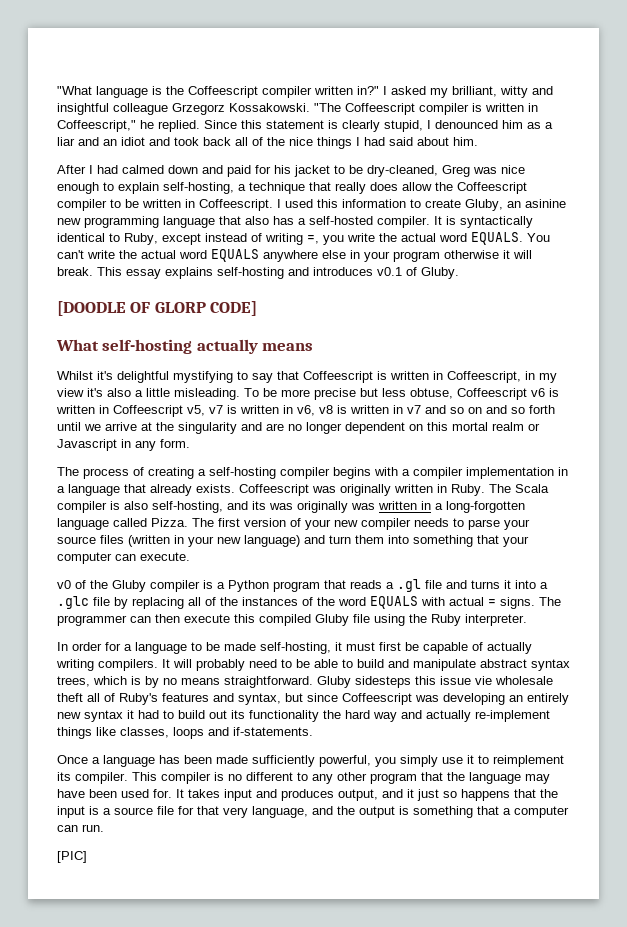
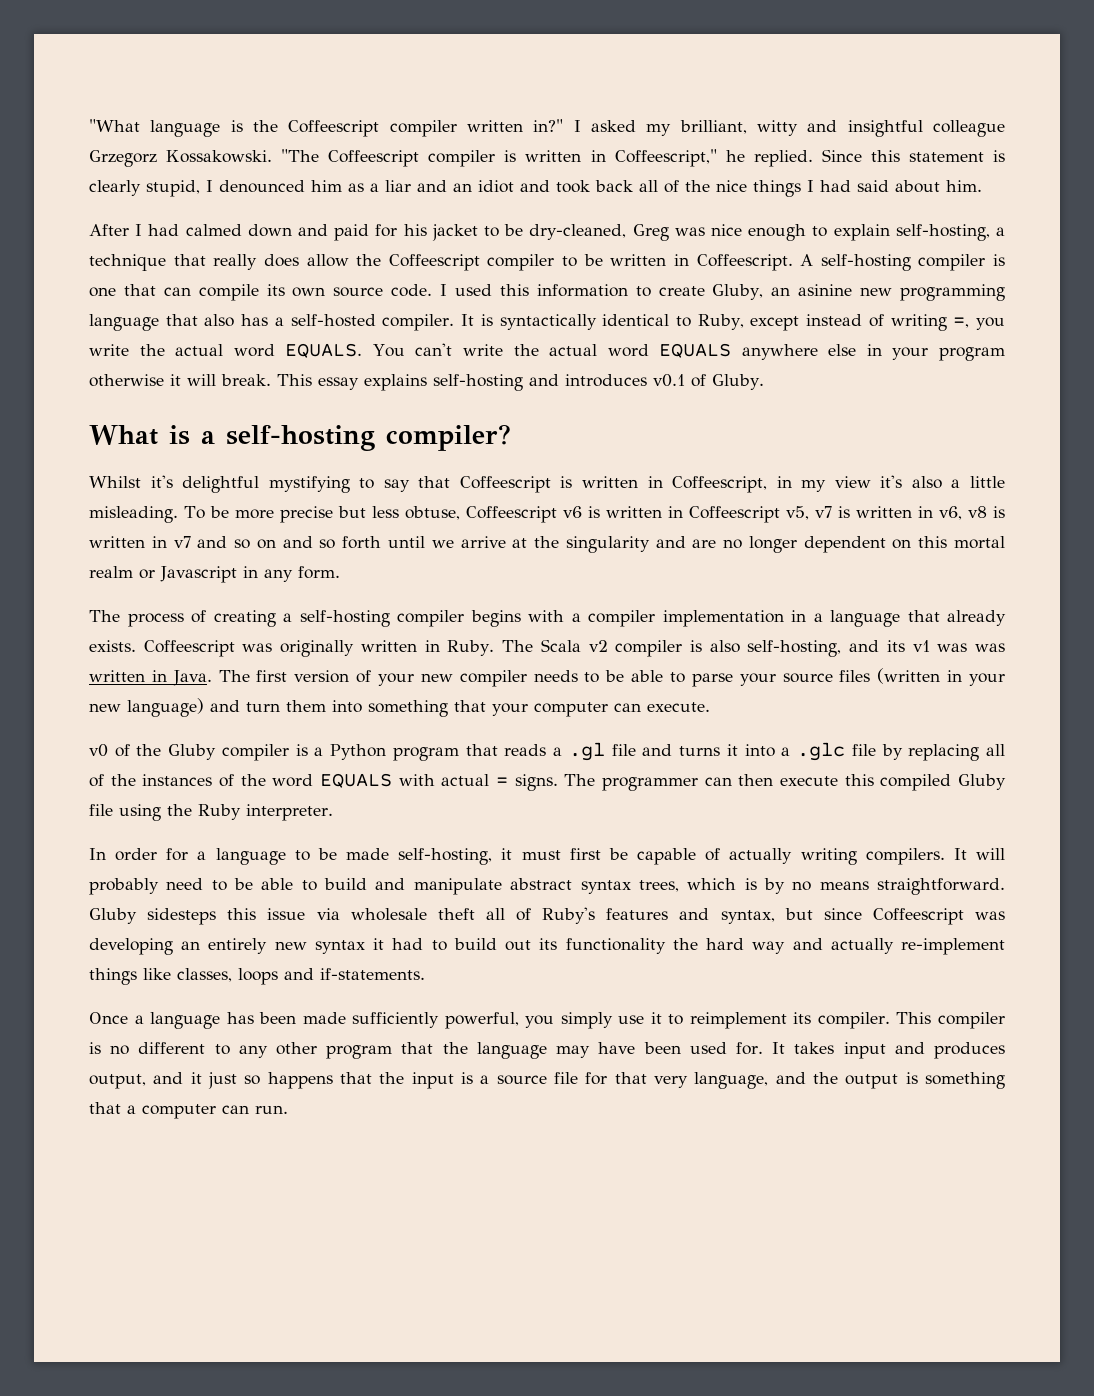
(273, 205) none -> [800,254,1005,271] [89,284,433,301] A self-hosting compiler is one that can compile its own source code.
[57,301,258,316] [56,339,314,354] [DOODLE OF GLORP CODE] // What self-hosting actually means -> [89,424,511,451] What is a self-hosting compiler?
(549, 488) none -> [588,640,608,652] v2
[269,501,348,513] was originally -> [912,640,968,652] v1 was
[435,501,525,513] [57,518,188,530] a long-forgotten language called Pizza. -> [172,670,212,686] Java.
(464, 522) none -> [605,670,685,683] be able to
[475,676,492,685] vie -> [316,908,340,920] via
[57,851,87,863] // [PIC] -> (288, 1109) none

